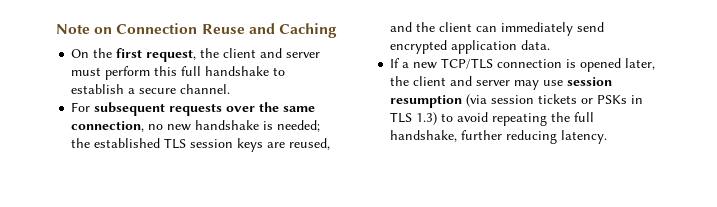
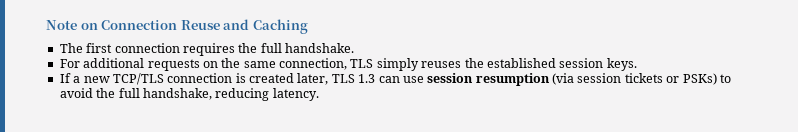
[71,48,321,62] [71,66,286,80] [71,84,231,94] [71,102,316,116] [71,120,321,132] [71,138,331,152] [390,22,605,36] [390,40,551,54] On the first request, the client and server must perform this full handshake to establish a secure channel. // For subsequent requests over the same connection, no new handshake is needed; the established TLS session keys are reused, and the client can immediately send encrypted application data. -> [59,43,354,56] [59,58,637,71] The first connection requires the full handshake. // For additional requests on the same connection, TLS simply reuses the established session keys.
[580,58,656,72] [390,76,540,90] opened later, the client and server may -> [249,73,400,85] created later, TLS 1.3 can
[597,95,644,104] [390,112,438,125] PSKs in TLS 1.3) -> [682,73,717,85] PSKs)
[492,113,548,126] repeating -> (93, 93) none
[461,130,503,140] further -> (212, 94) none

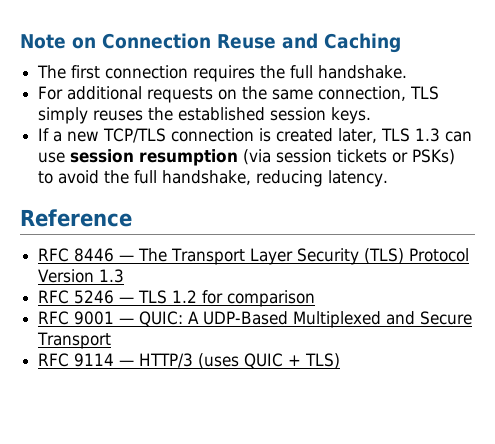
(319, 94) none -> [20,209,132,227] [38,248,470,265] [38,269,125,283] [38,290,316,307] [38,311,473,328] [37,332,112,349] [38,353,341,369] // Reference // RFC 8446 — The Transport Layer Security (TLS) Protocol Version 1.3 // RFC 5246 — TLS 1.2 for comparison // RFC 9001 — QUIC: A UDP-Based Multiplexed and Secure Transport // RFC 9114 — HTTP/3 (uses QUIC + TLS)

